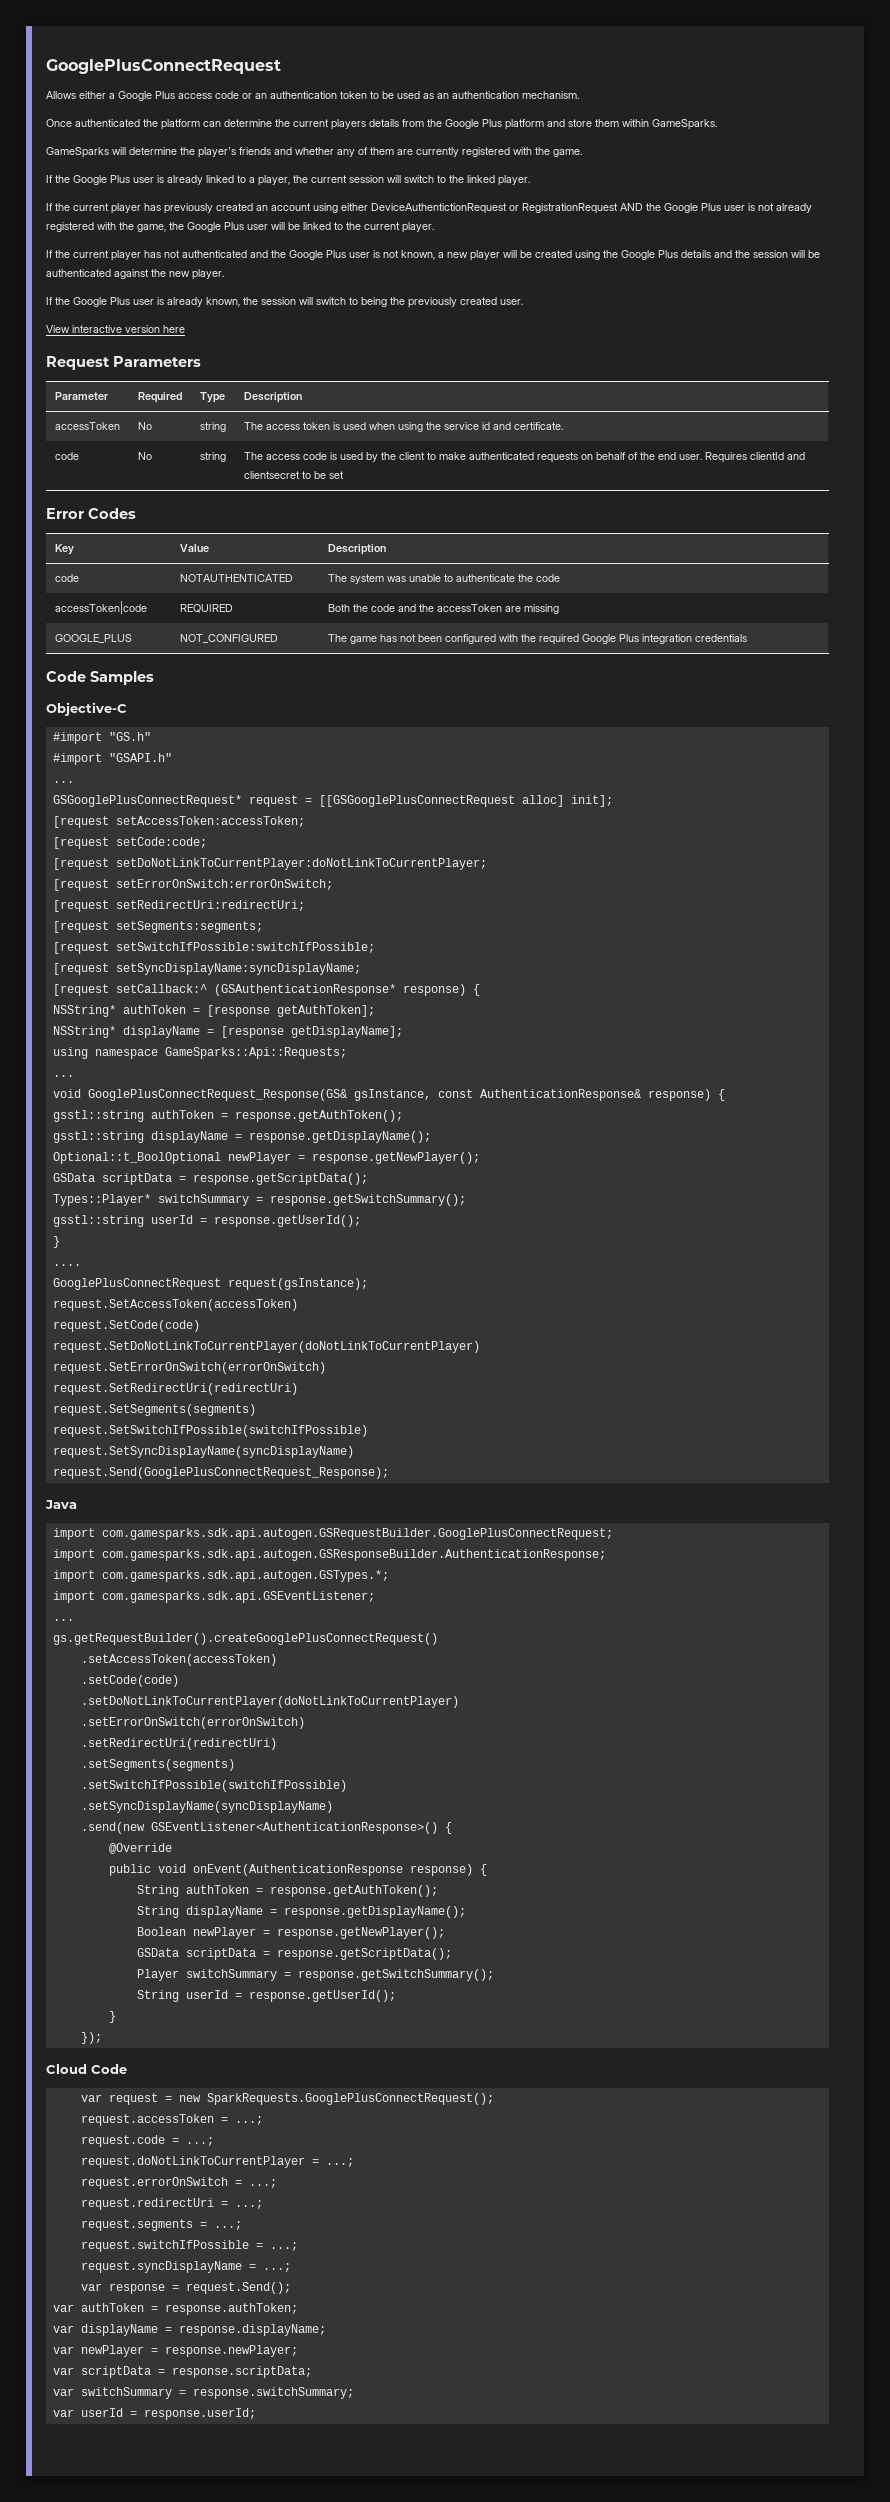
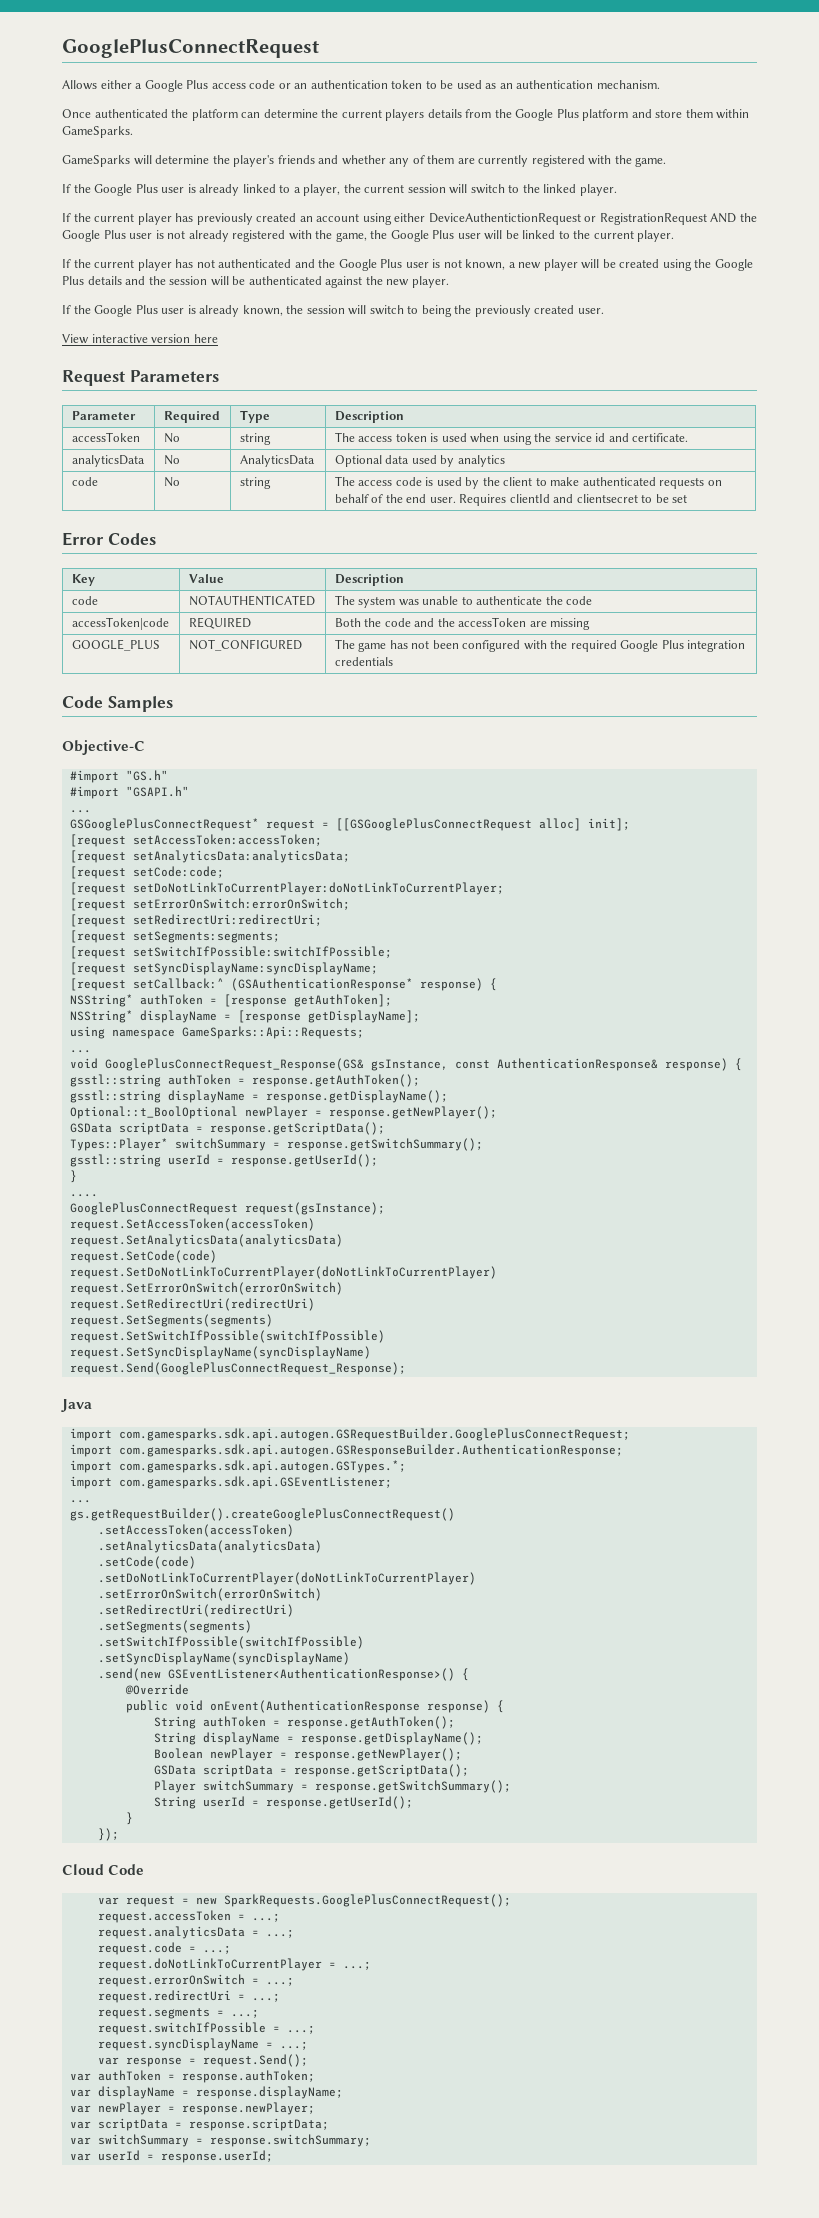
(563, 426) none -> [71,455,145,467] [163,455,180,465] [239,455,315,467] [334,455,505,467] // analyticsData | No | AnalyticsData | Optional data used by analytics
(305, 821) none -> [69,850,350,863] // [request setAnalyticsData:analyticsData;
(298, 1305) none -> [69,1234,343,1247] // request.SetAnalyticsData(analyticsData)
(277, 1660) none -> [97,1540,322,1553] // .setAnalyticsData(analyticsData)
(263, 2120) none -> [97,1926,294,1939] // request.analyticsData = ...;

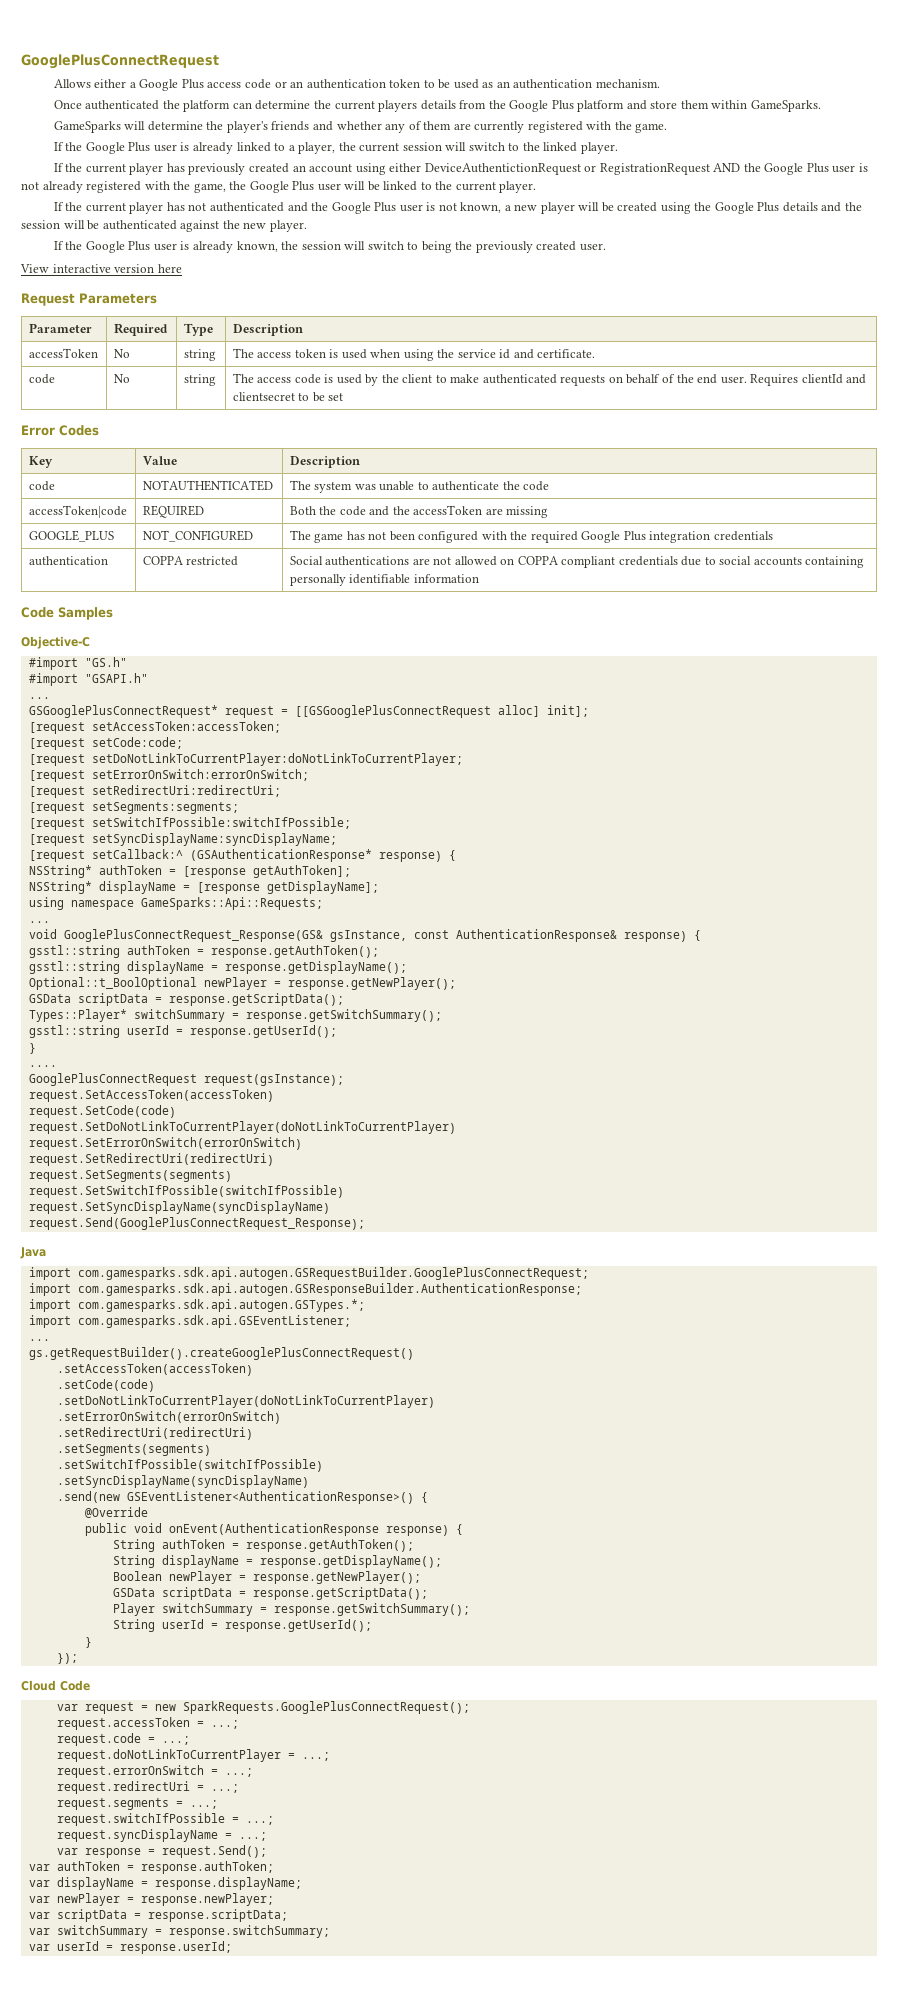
[71,455,145,467] [163,455,180,465] [239,455,315,467] [334,455,505,467] // analyticsData | No | AnalyticsData | Optional data used by analytics -> (596, 353) none
(393, 661) none -> [28,556,108,566] [142,556,239,566] [289,556,865,568] [289,574,479,586] // authentication | COPPA restricted | Social authentications are not allowed on COPPA compliant credentials due to social accounts containing personally identifiable information
[69,850,350,863] // [request setAnalyticsData:analyticsData; -> (281, 727) none
[69,1234,343,1247] // request.SetAnalyticsData(analyticsData) -> (274, 1095) none
[97,1540,322,1553] // .setAnalyticsData(analyticsData) -> (253, 1369) none
[97,1926,294,1939] // request.analyticsData = ...; -> (239, 1724) none

